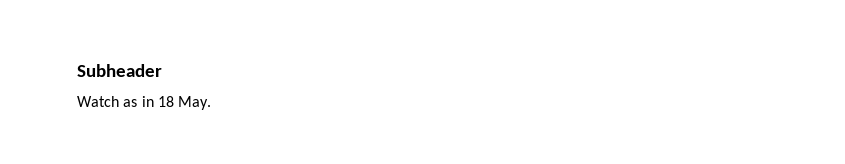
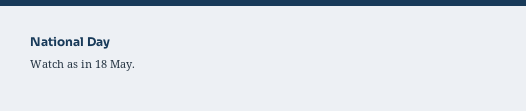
[77,64,162,77] Subheader -> [30,36,111,49] National Day

